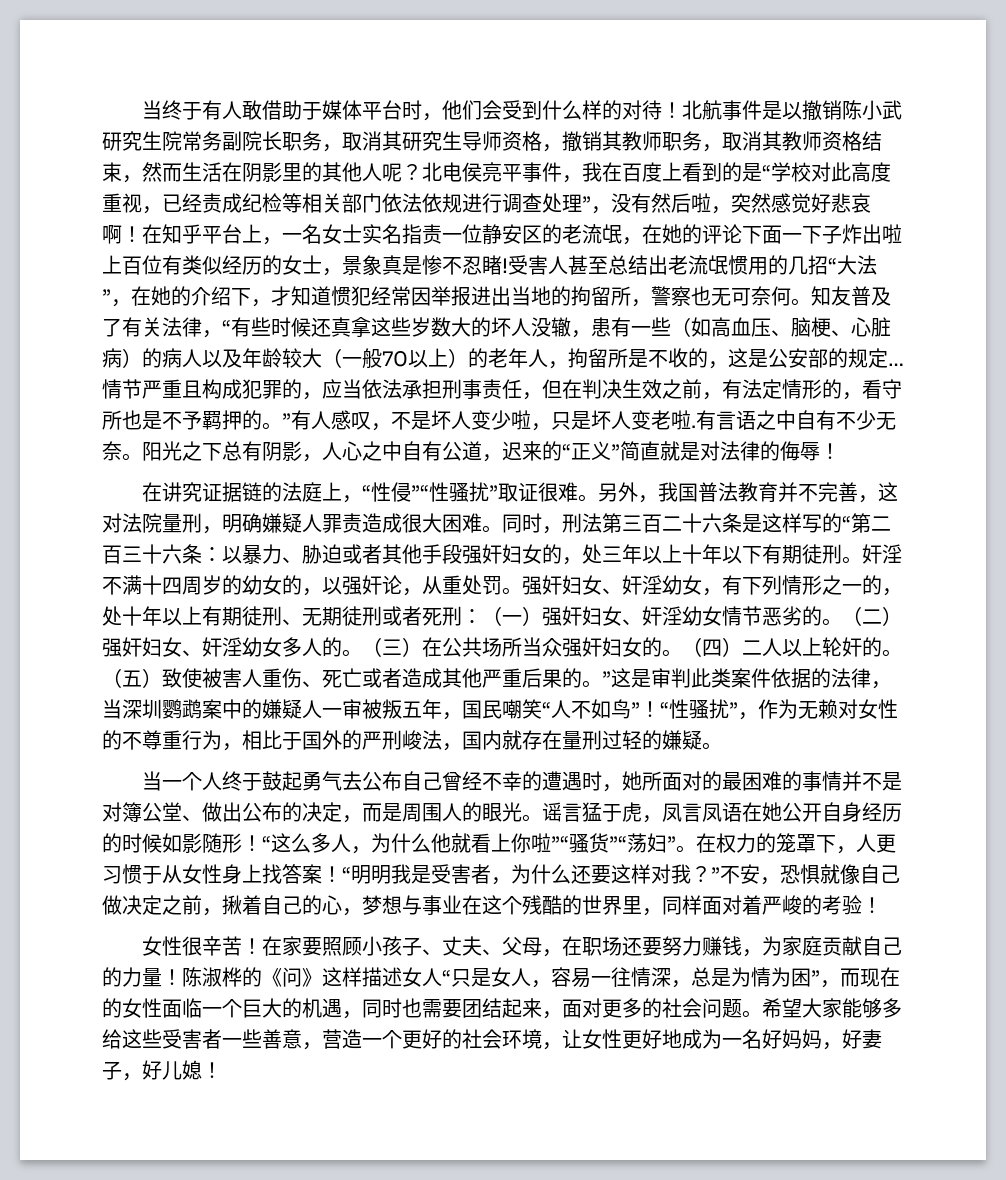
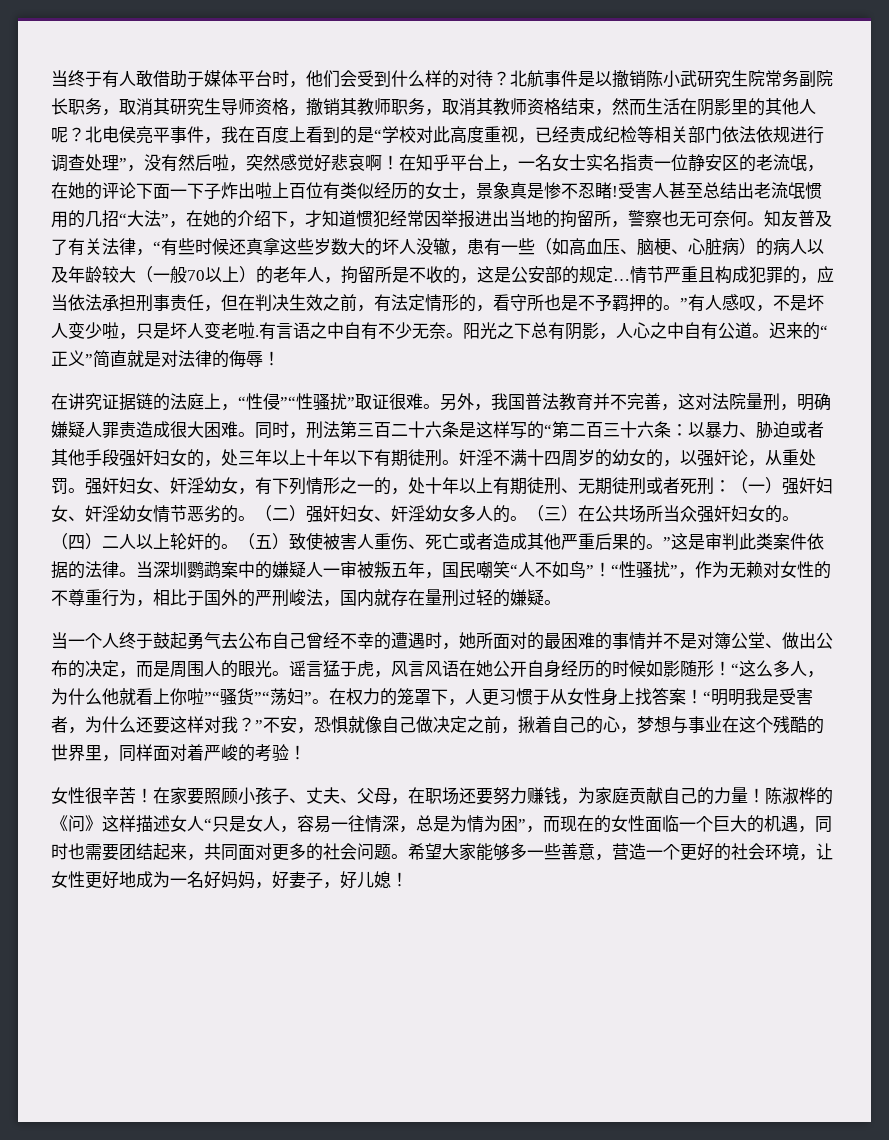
[661,102,682,118] ！ -> [493,71,510,86] ？
[482,454,502,462] ， -> [752,333,769,338] 。
[871,681,891,689] ， -> [119,572,136,577] 。
[662,803,722,822] 凤言凤 -> [391,661,442,677] 风言风
(562, 1015) none -> [204,843,238,861] 共同
[102,1029,222,1049] 给这些受害者 -> (527, 851) none

